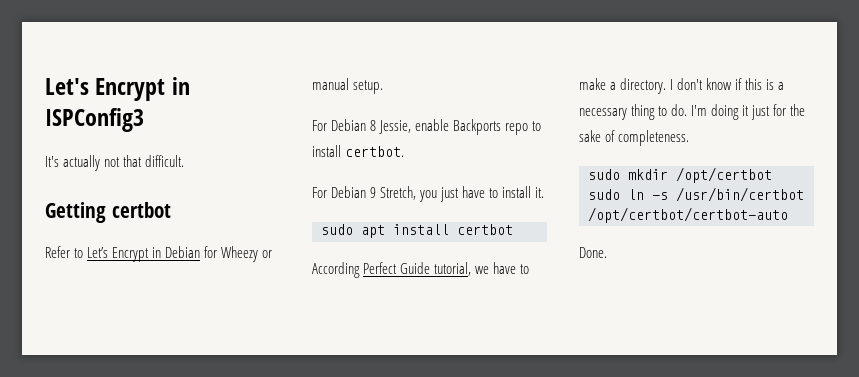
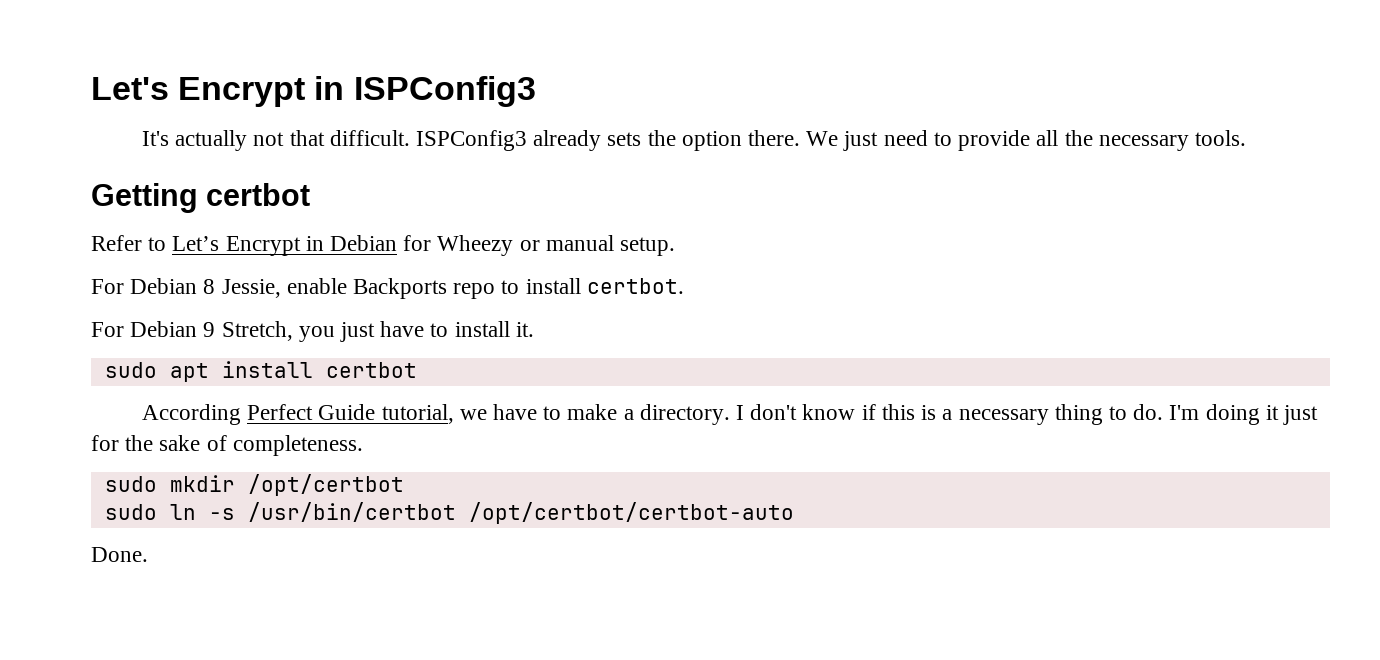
(185, 161) none -> [416,130,1246,151] ISPConfig3 already sets the option there. We just need to provide all the necessary tools.

